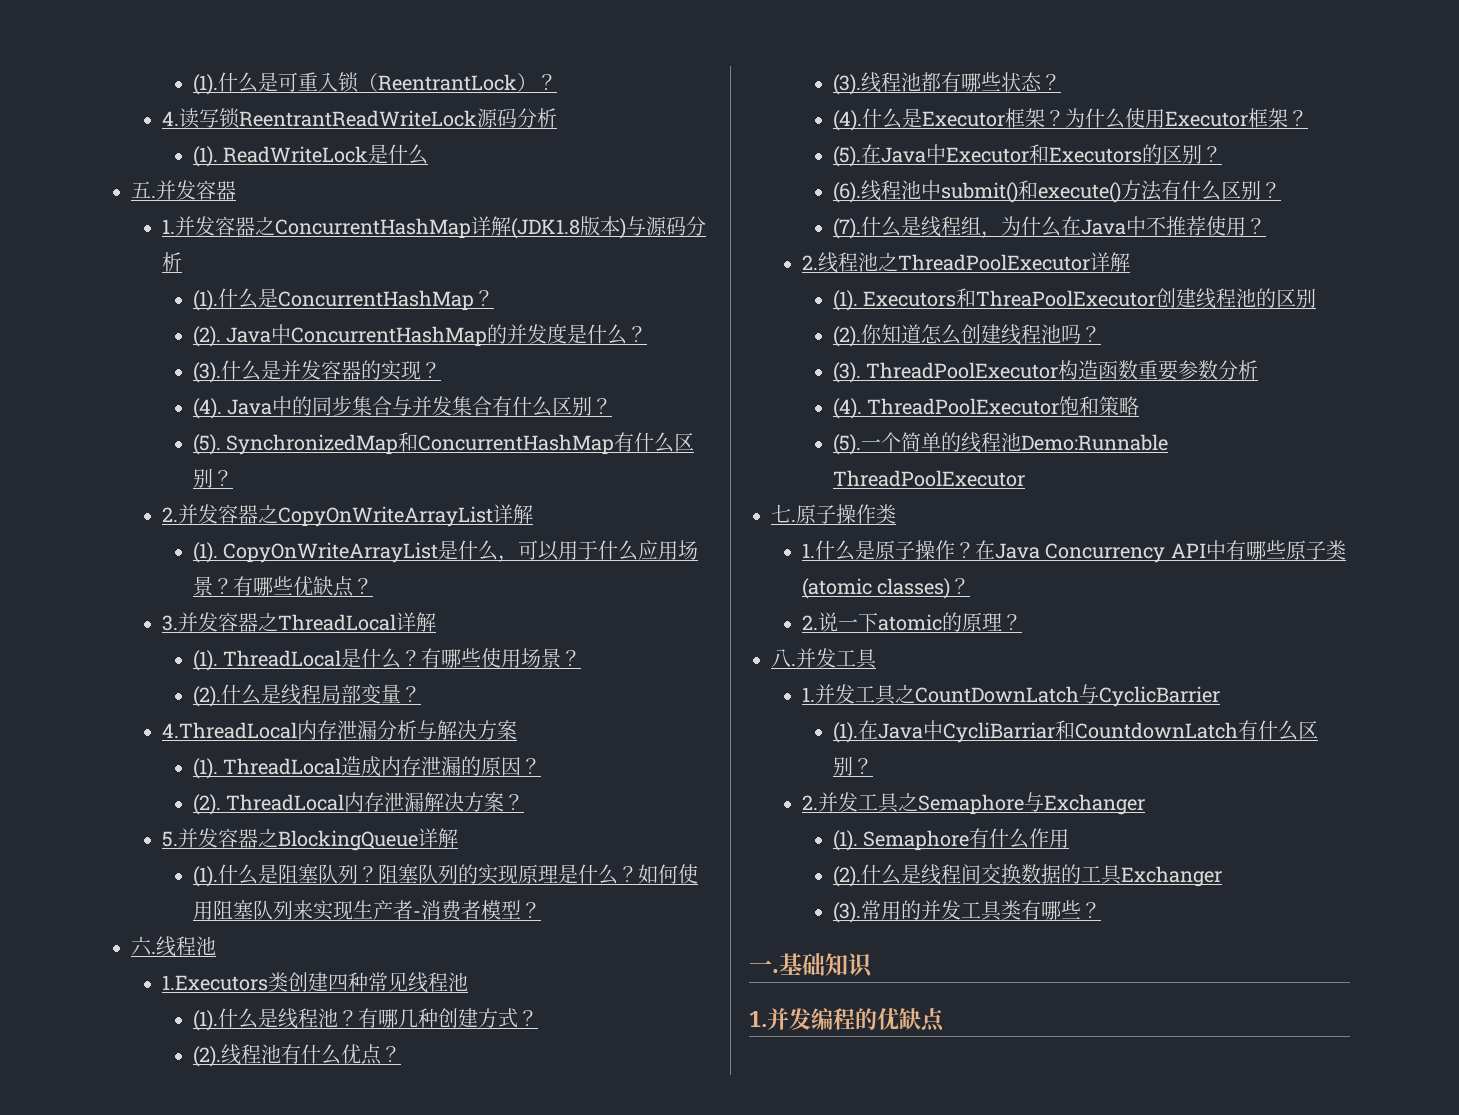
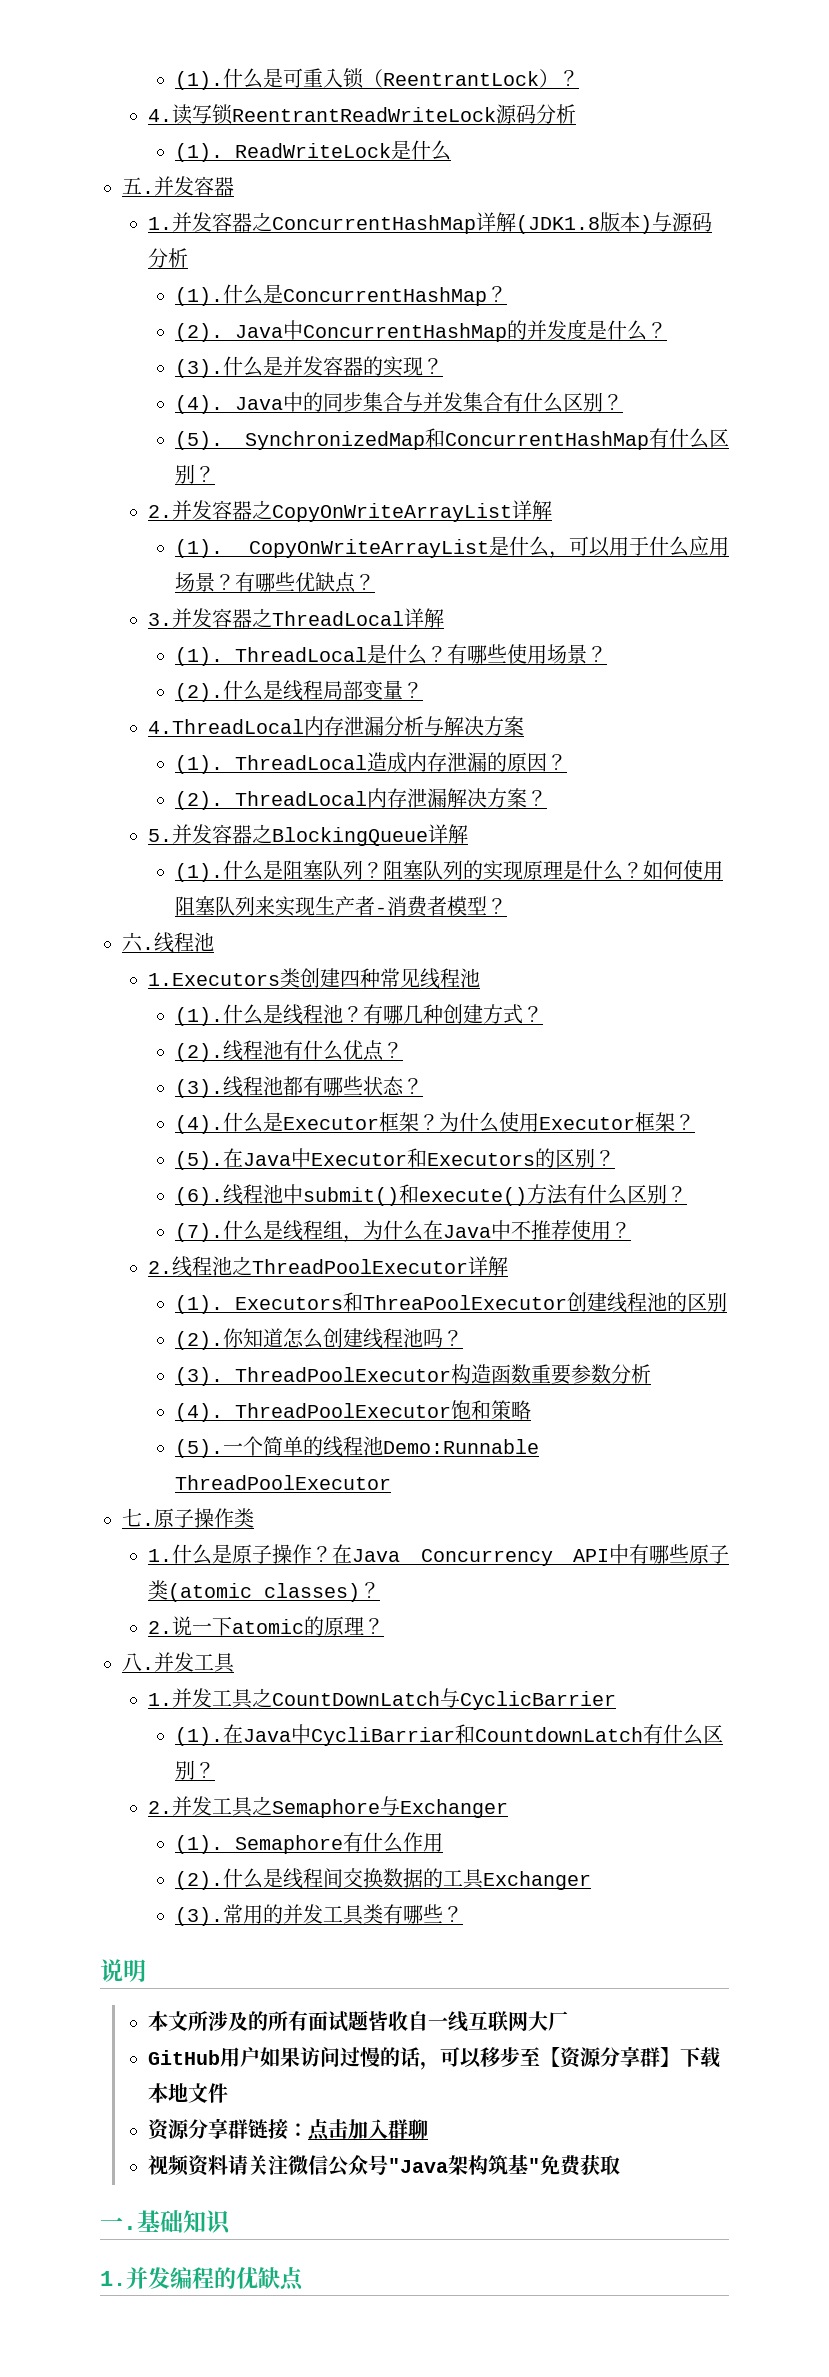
(1101, 910) none -> [100,1959,146,1982] [148,2010,569,2032] [148,2046,722,2070] [148,2083,229,2103] [148,2118,429,2141] [148,2154,621,2177] // 说明 // 本文所涉及的所有面试题皆收自一线互联网大厂 // GitHub用户如果访问过慢的话，可以移步至【资源分享群】下载本地文件 // 资源分享群链接：点击加入群聊 // 视频资料请关注微信公众号"Java架构筑基"免费获取

